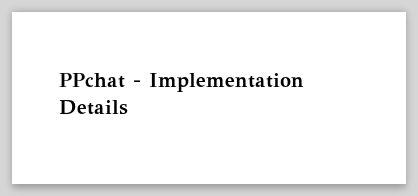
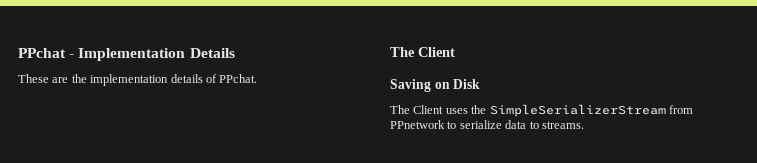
(128, 107) none -> [18,74,258,86] [390,47,455,57] [390,79,481,92] [390,104,693,117] [390,120,584,129] // These are the implementation details of PPchat. // The Client // Saving on Disk // The Client uses the SimpleSerializerStream from PPnetwork to serialize data to streams.

